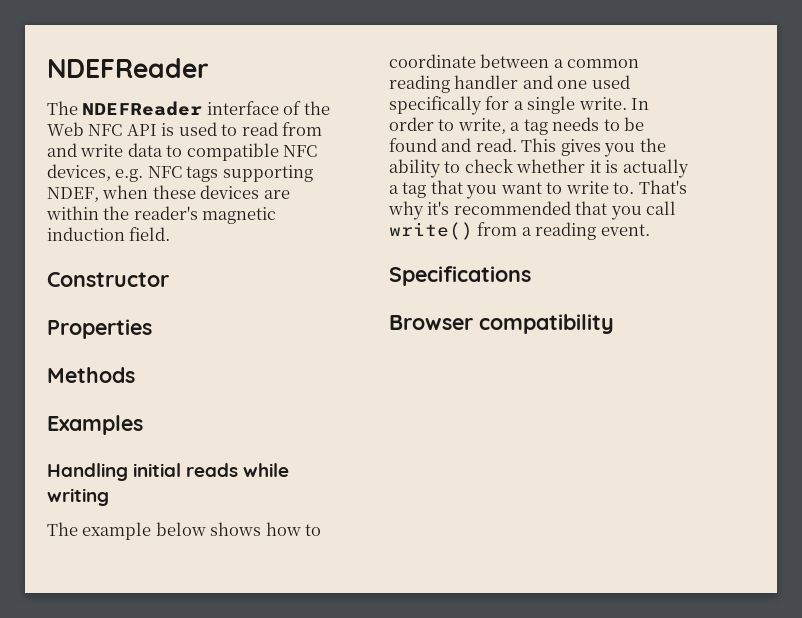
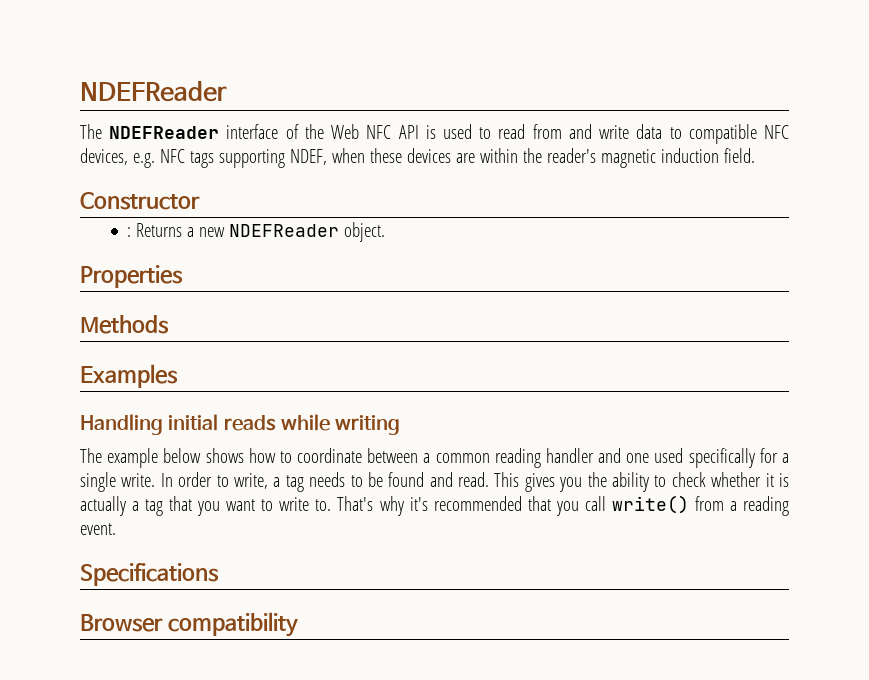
(169, 279) none -> [127,222,386,242] // : Returns a new NDEFReader object.

